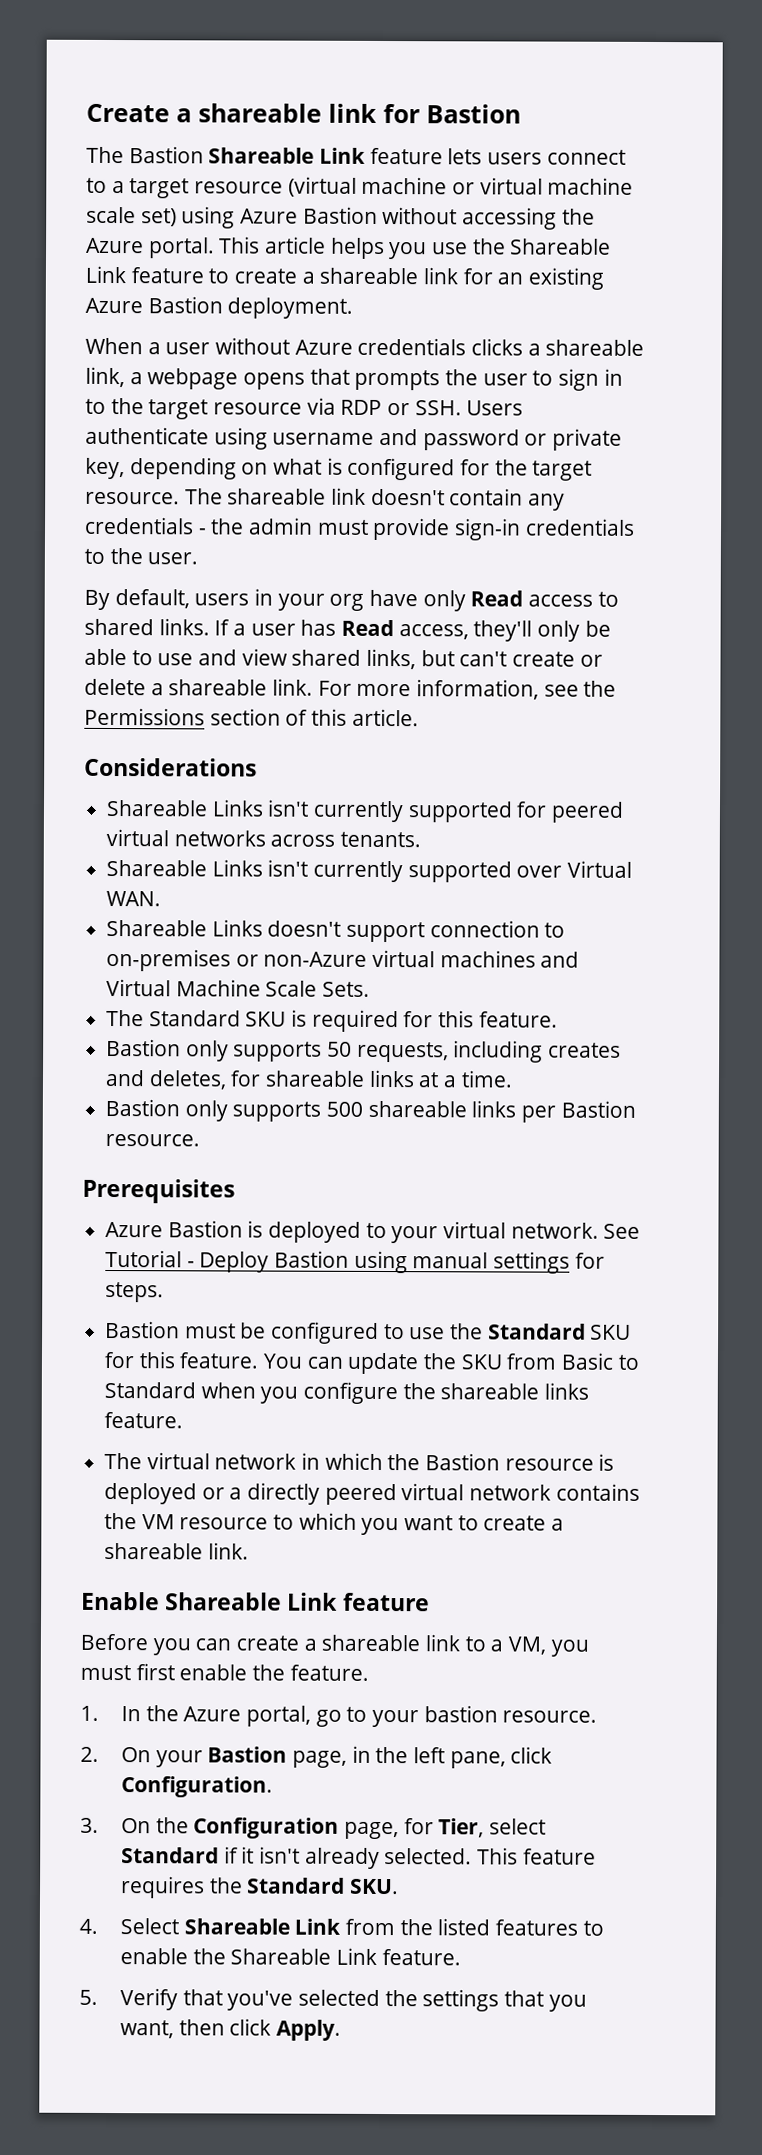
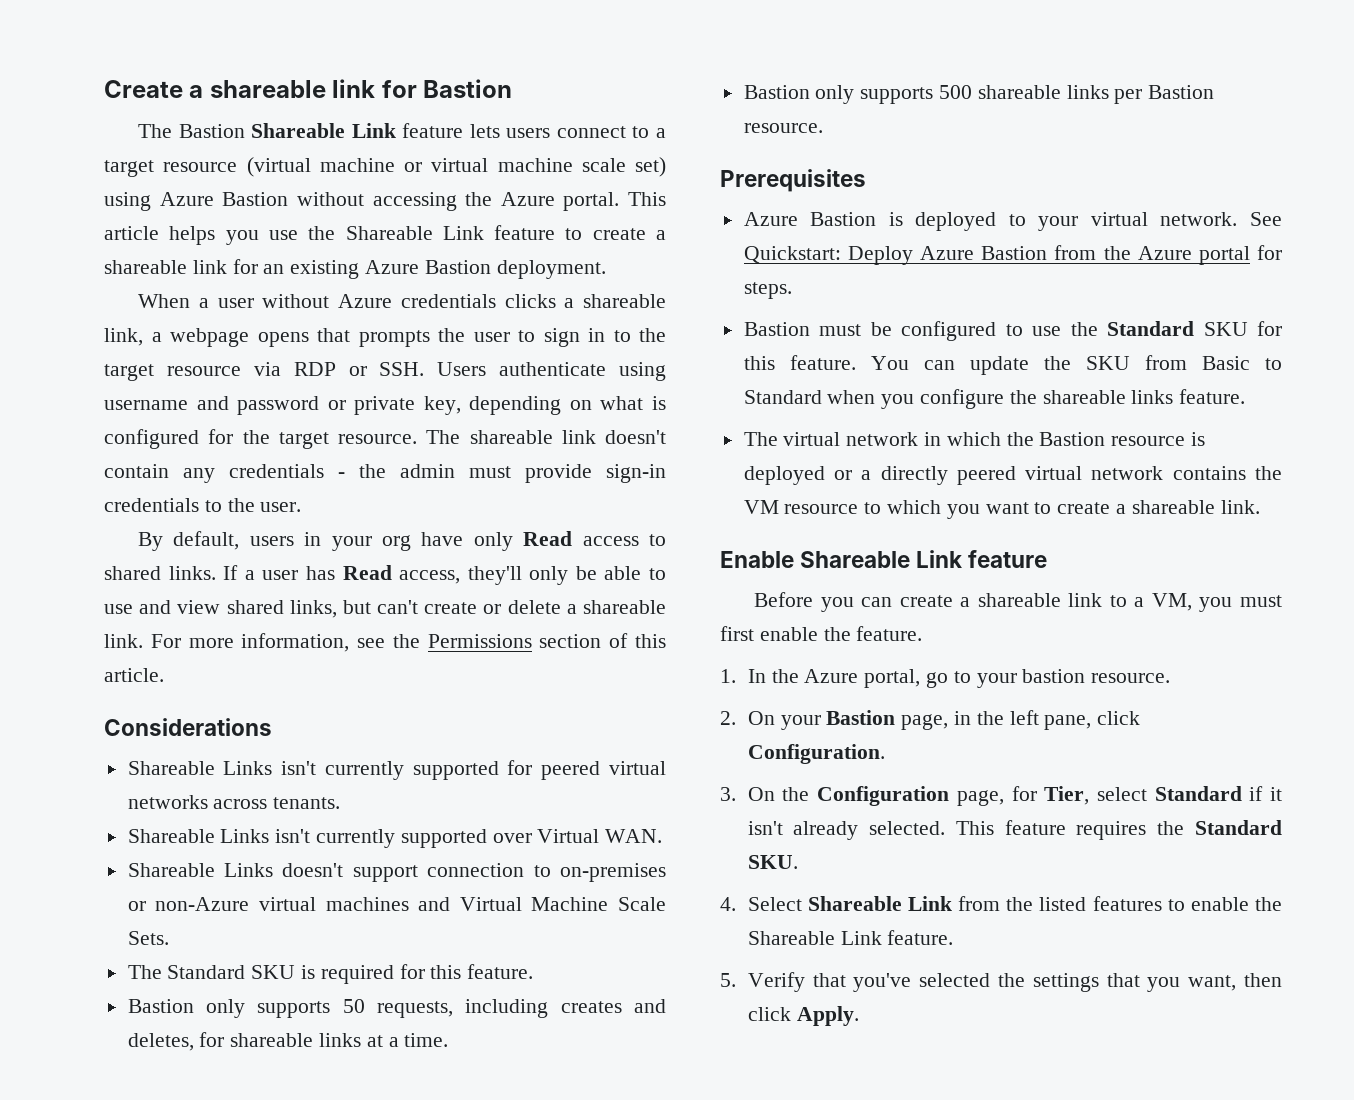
[105,1249,571,1274] Tutorial - Deploy Bastion using manual settings -> [743,245,1250,265] Quickstart: Deploy Azure Bastion from the Azure portal

